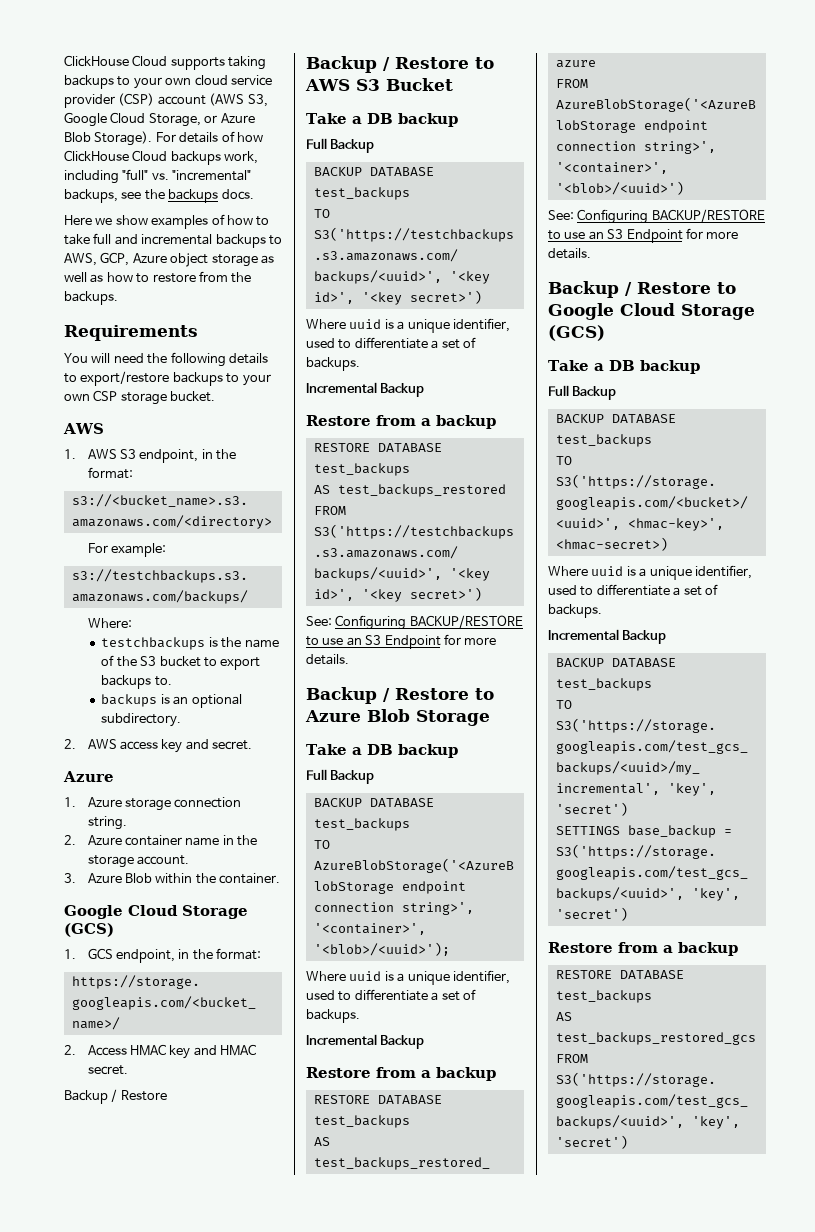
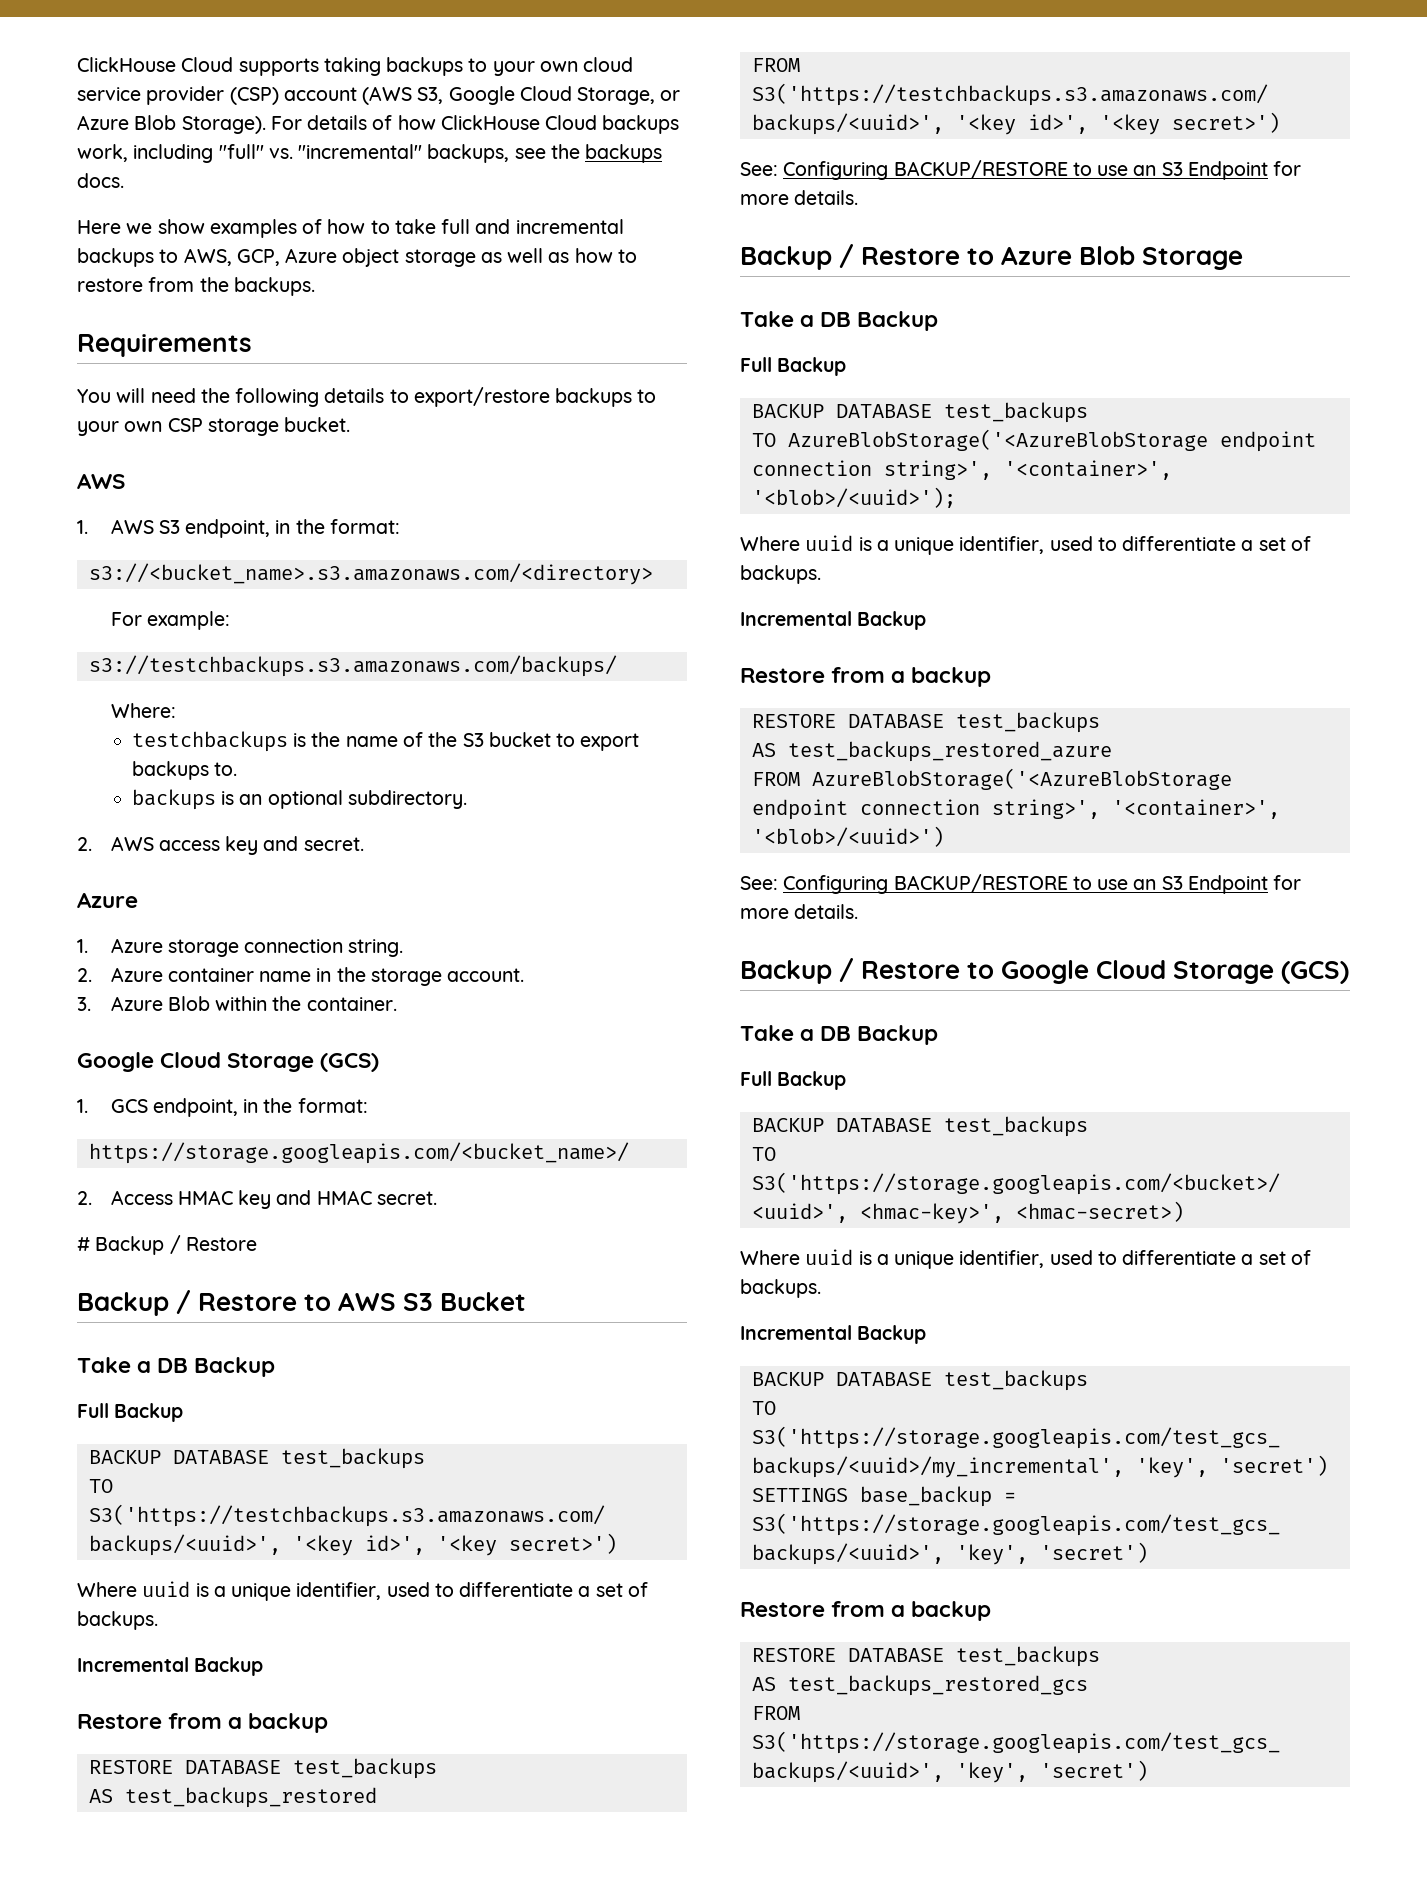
(128, 1070) none -> [77,1237,90,1251] #
[397,113,458,127] backup -> [194,1357,276,1377] Backup
[397,744,458,758] backup -> [857,311,939,331] Backup
[639,360,700,374] backup -> [857,1025,939,1045] Backup

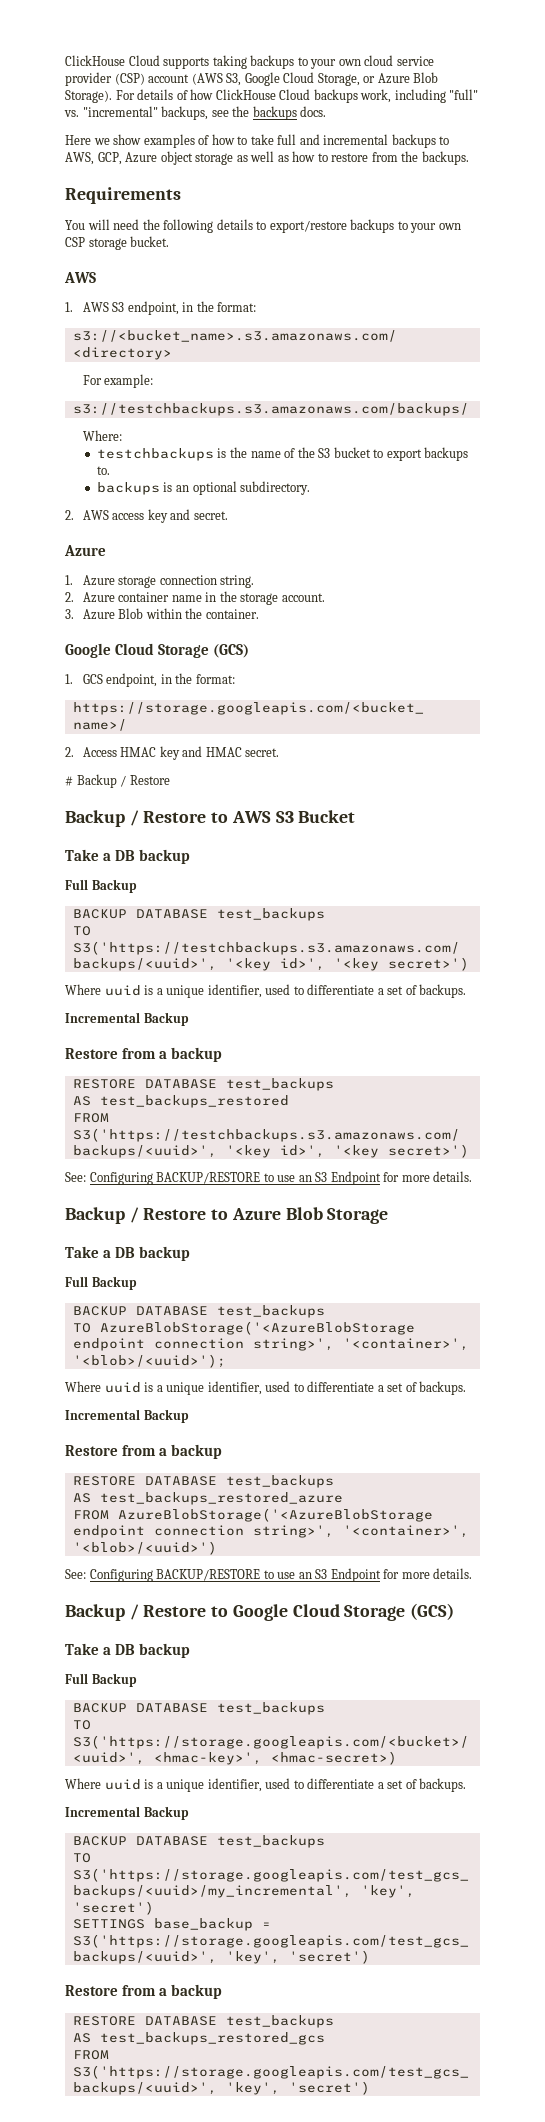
[194,1357,276,1377] Backup -> [139,849,191,864] backup
[857,311,939,331] Backup -> [139,1246,191,1261] backup
[857,1025,939,1045] Backup -> [139,1643,191,1658] backup

